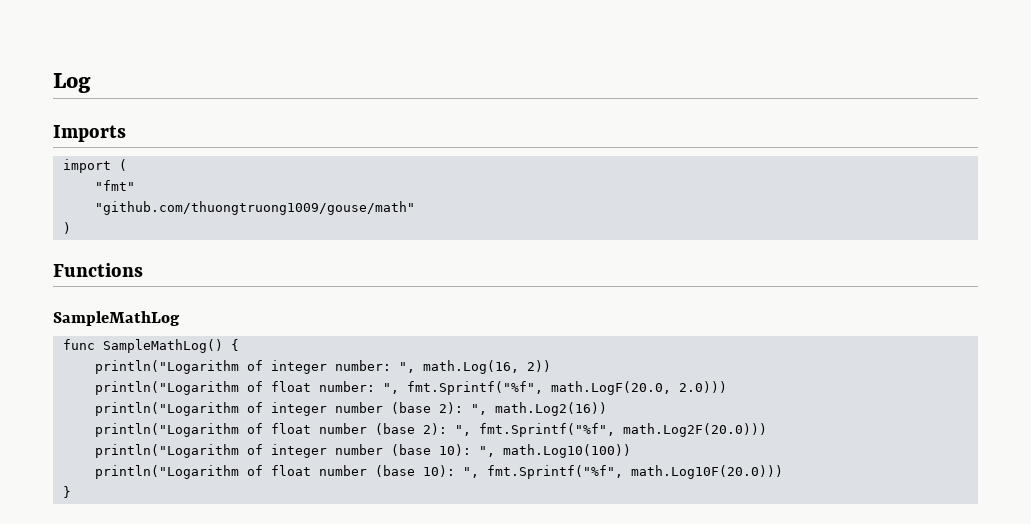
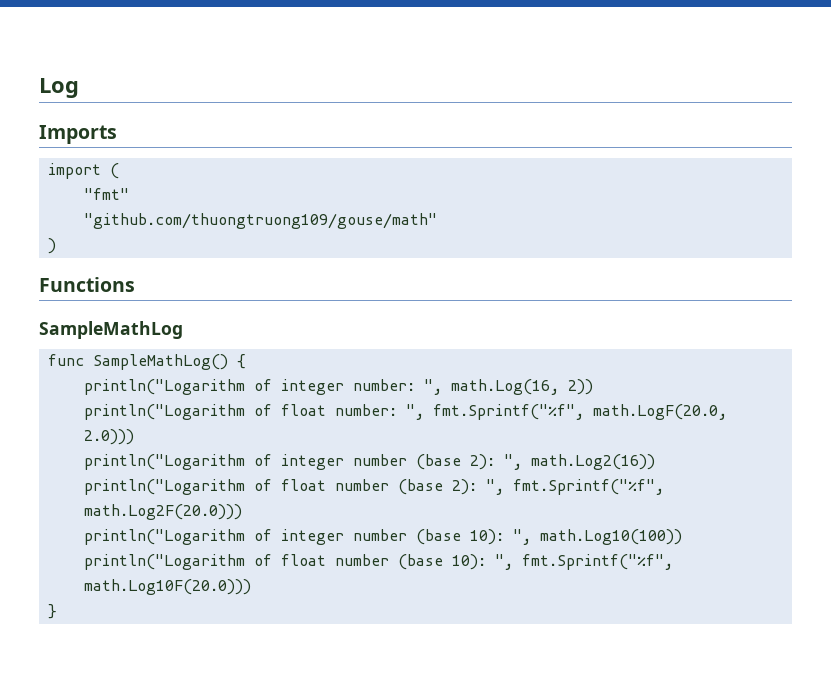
[94,201,415,215] "github.com/thuongtruong1009/gouse/math" -> [84,213,438,229] "github.com/thuongtruong109/gouse/math"

